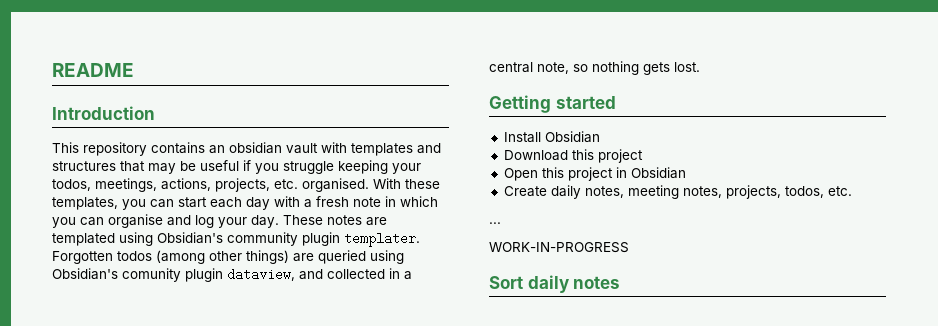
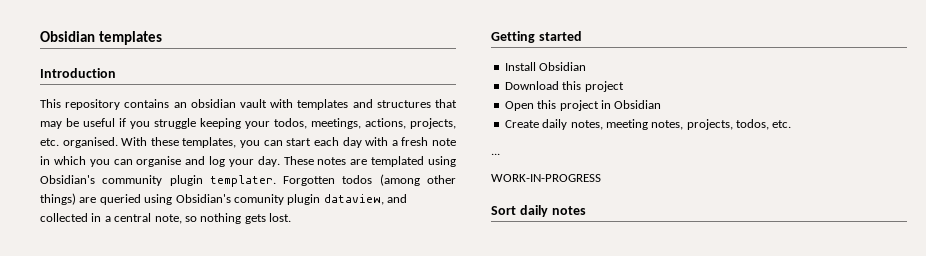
[52,63,134,77] README -> [40,31,162,45] Obsidian templates

